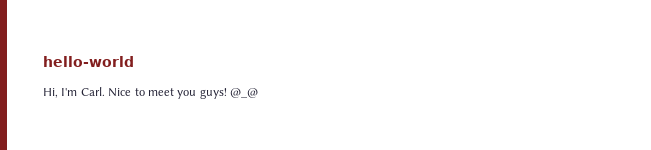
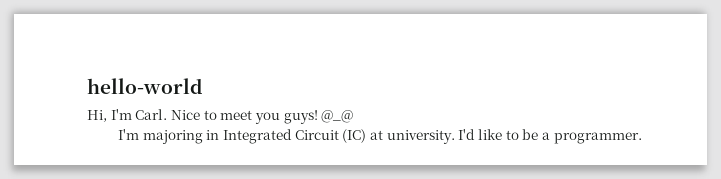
(258, 93) none -> [118,129,642,144] // I'm majoring in Integrated Circuit (IC) at university. I'd like to be a programmer.

